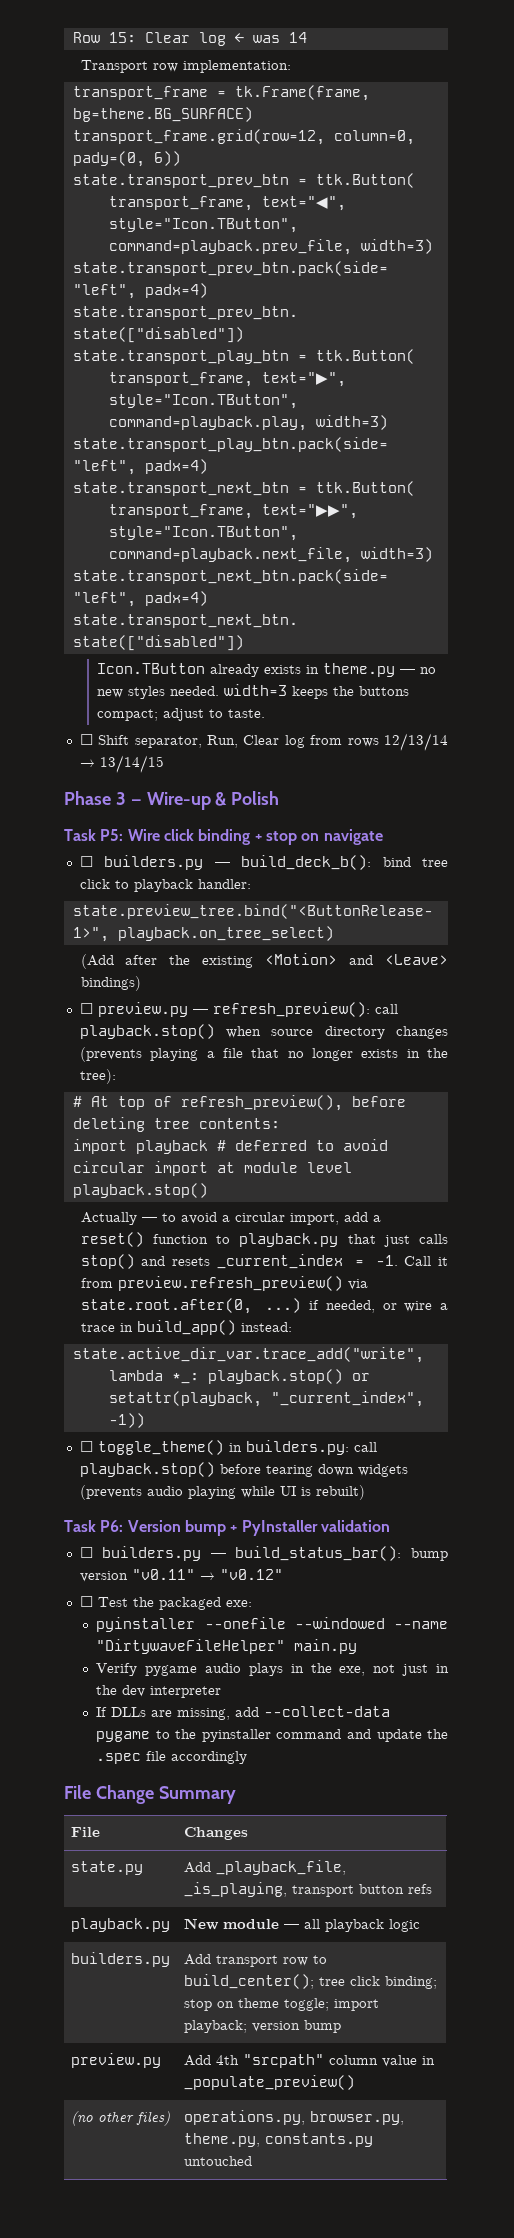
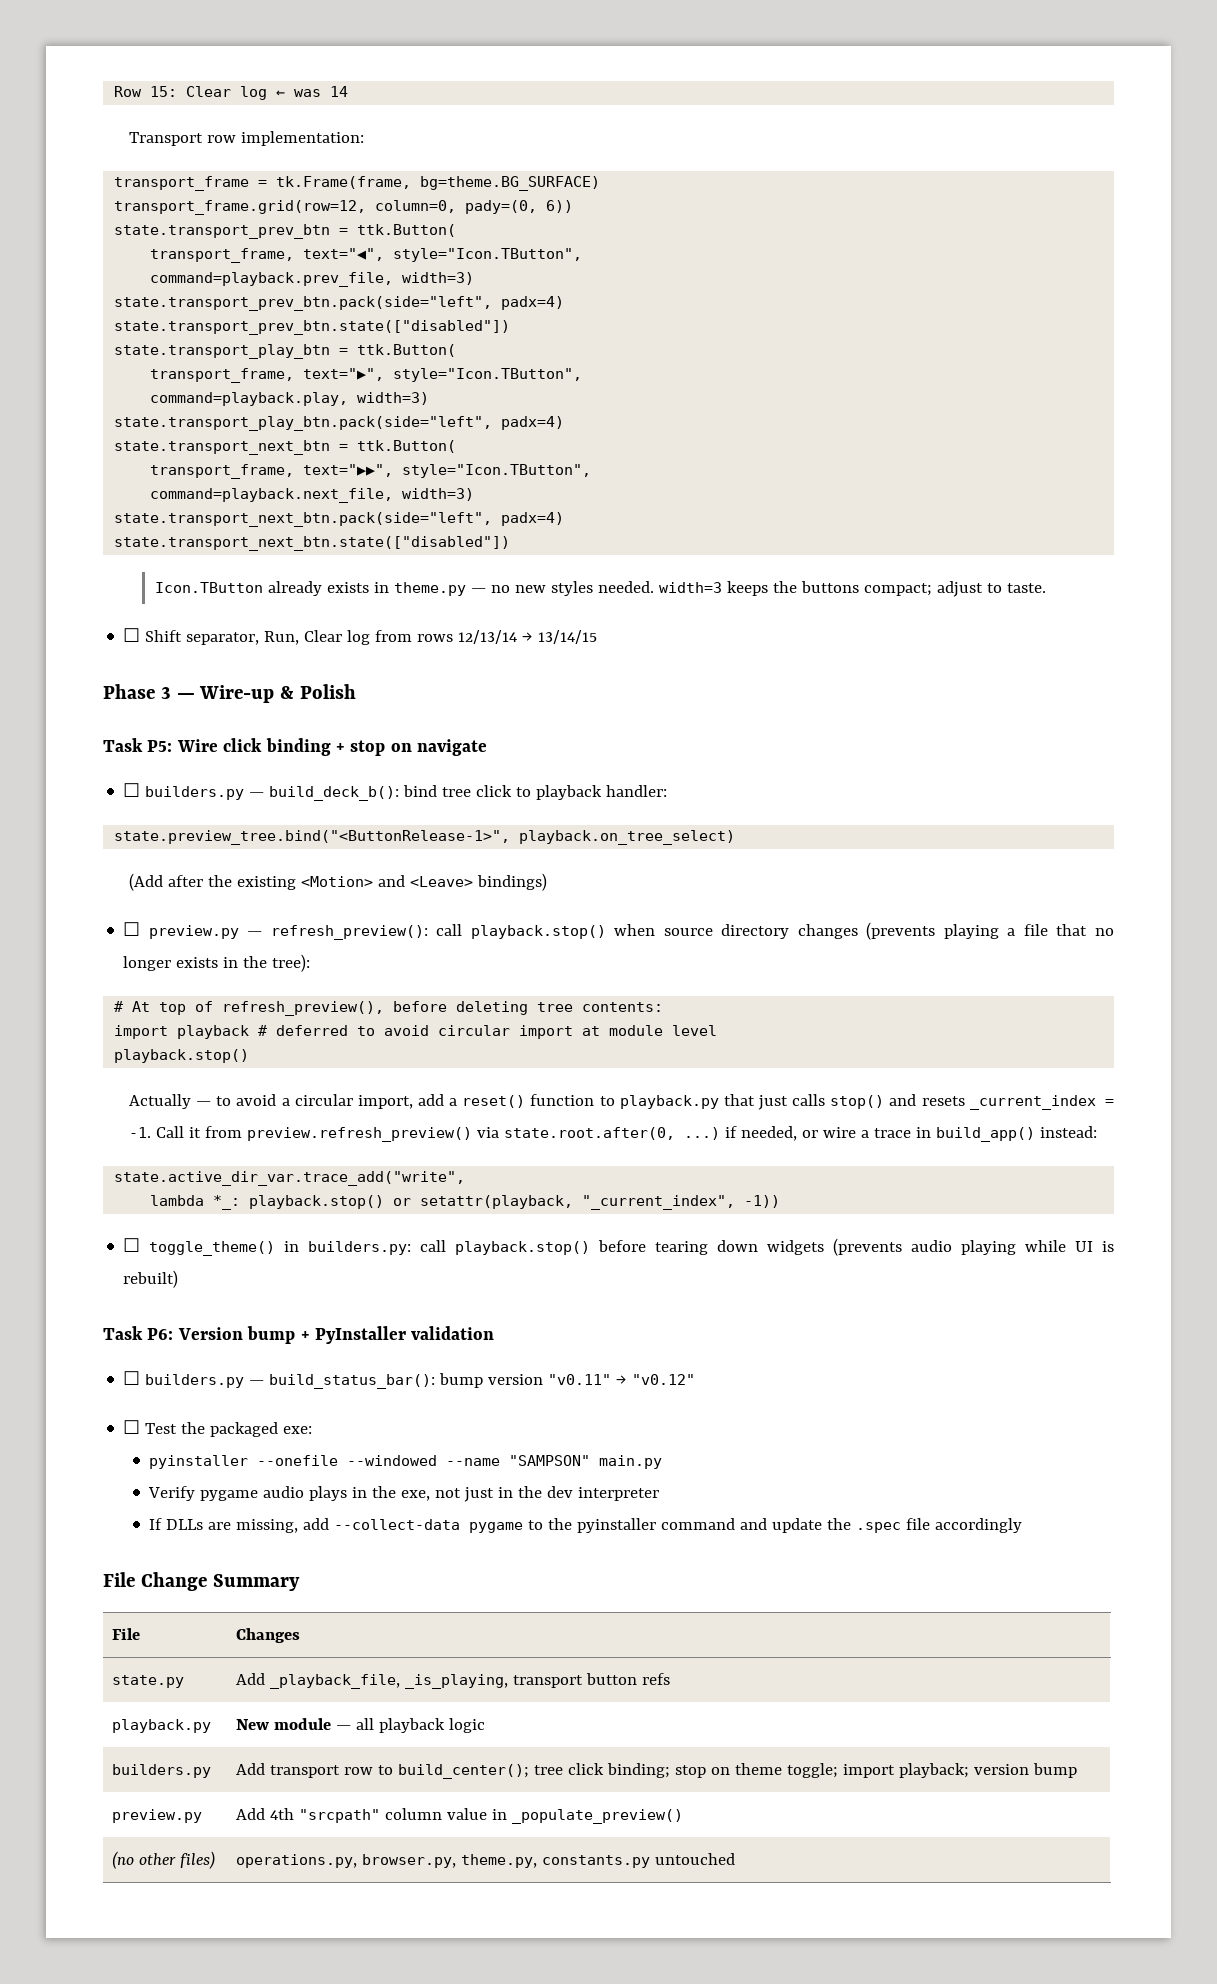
[96,1639,286,1654] "DirtywaveFileHelper" -> [509,1455,591,1466] "SAMPSON"

